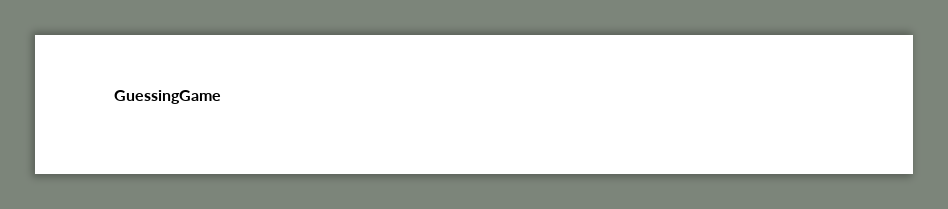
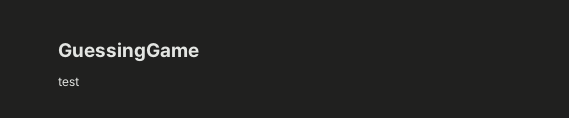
(221, 97) none -> [58,77,79,87] // test

